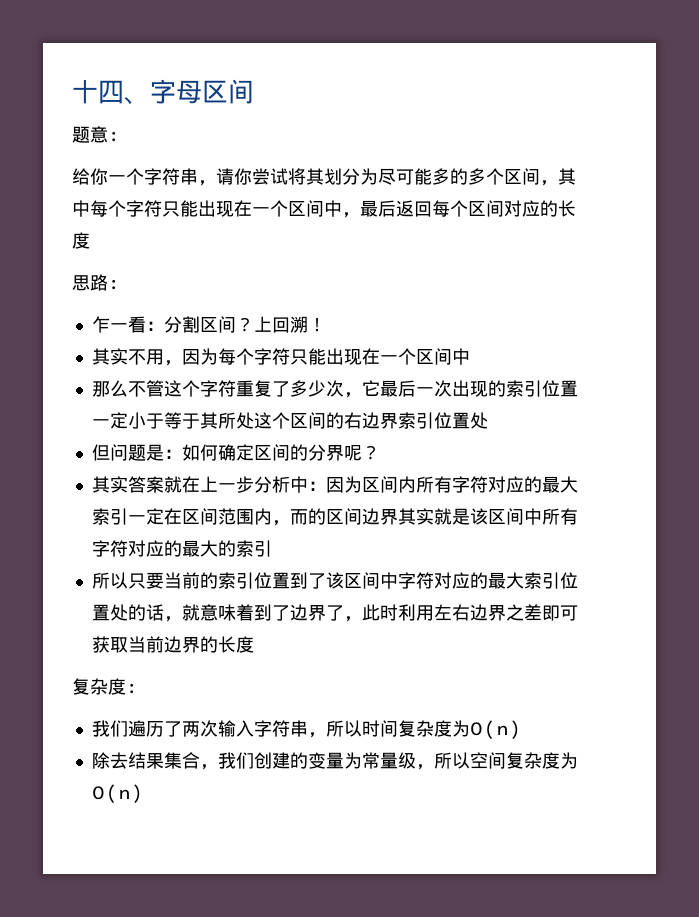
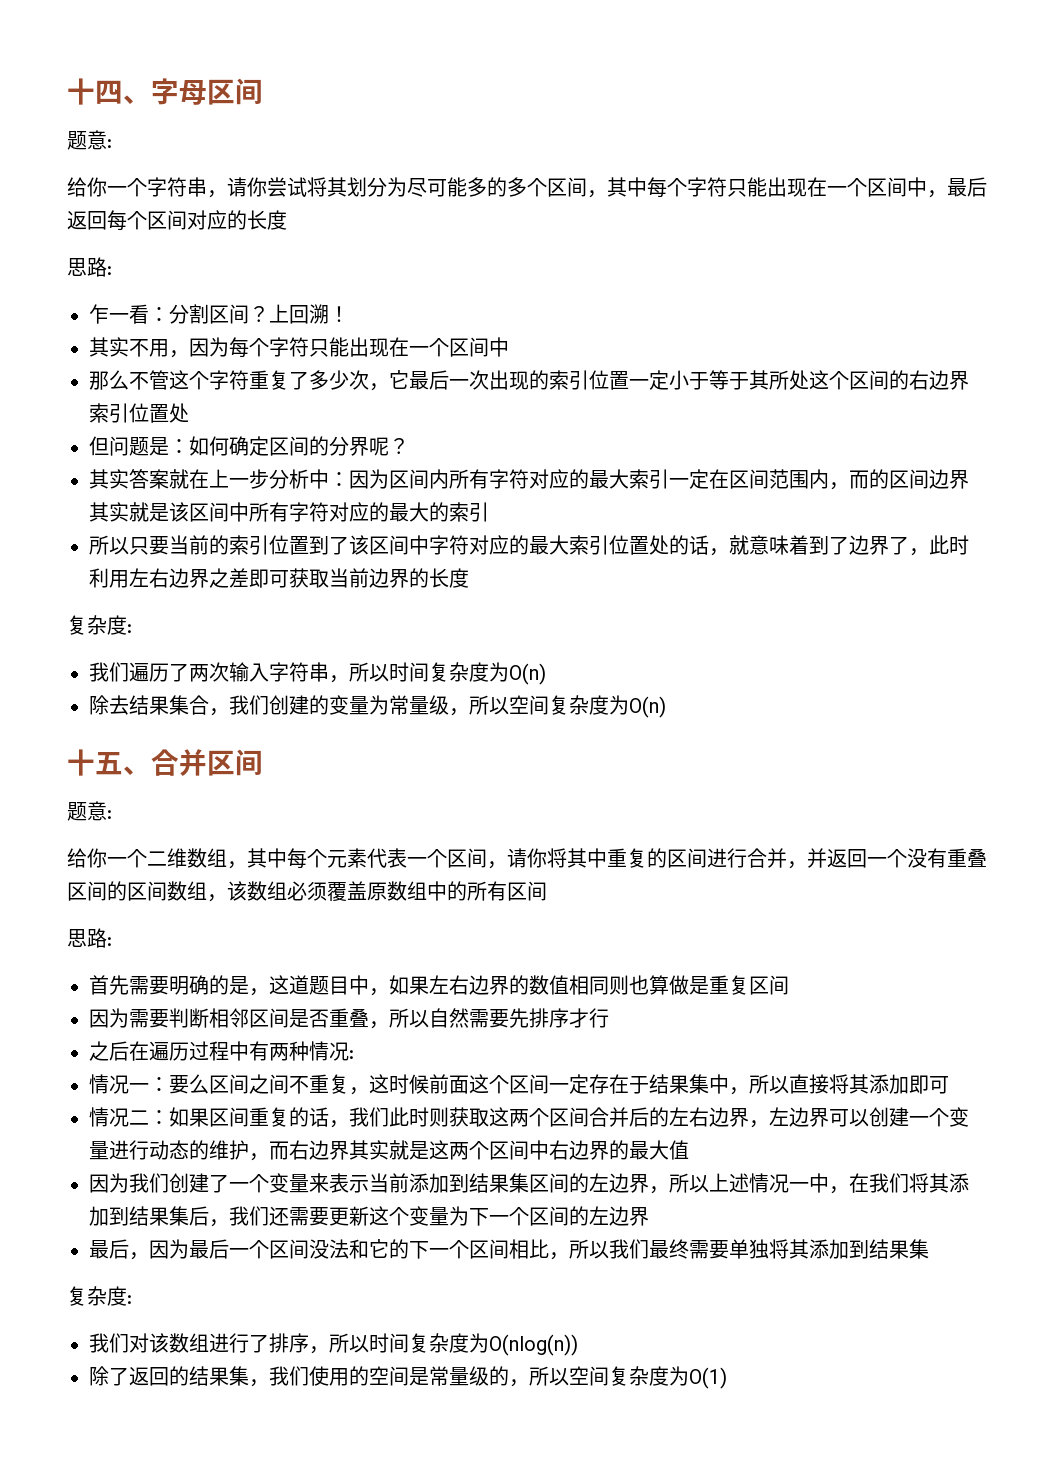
(144, 793) none -> [67,749,263,776] [67,801,112,821] [67,848,987,869] [67,881,547,902] [67,928,112,948] [89,975,789,996] [89,1008,609,1029] [89,1041,354,1061] [89,1074,949,1095] [89,1107,969,1128] [89,1140,689,1161] [89,1173,969,1194] [89,1206,649,1227] [89,1239,929,1260] [67,1286,132,1306] [89,1333,578,1356] [89,1366,727,1389] // 十五、合并区间 // 题意: // 给你一个二维数组，其中每个元素代表一个区间，请你将其中重复的区间进行合并，并返回一个没有重叠区间的区间数组，该数组必须覆盖原数组中的所有区间 // 思路: // 首先需要明确的是，这道题目中，如果左右边界的数值相同则也算做是重复区间 // 因为需要判断相邻区间是否重叠，所以自然需要先排序才行 // 之后在遍历过程中有两种情况: // 情况一：要么区间之间不重复，这时候前面这个区间一定存在于结果集中，所以直接将其添加即可 // 情况二：如果区间重复的话，我们此时则获取这两个区间合并后的左右边界，左边界可以创建一个变量进行动态的维护，而右边界其实就是这两个区间中右边界的最大值 // 因为我们创建了一个变量来表示当前添加到结果集区间的左边界，所以上述情况一中，在我们将其添加到结果集后，我们还需要更新这个变量为下一个区间的左边界 // 最后，因为最后一个区间没法和它的下一个区间相比，所以我们最终需要单独将其添加到结果集 // 复杂度: // 我们对该数组进行了排序，所以时间复杂度为O(nlog(n)) // 除了返回的结果集，我们使用的空间是常量级的，所以空间复杂度为O(1)

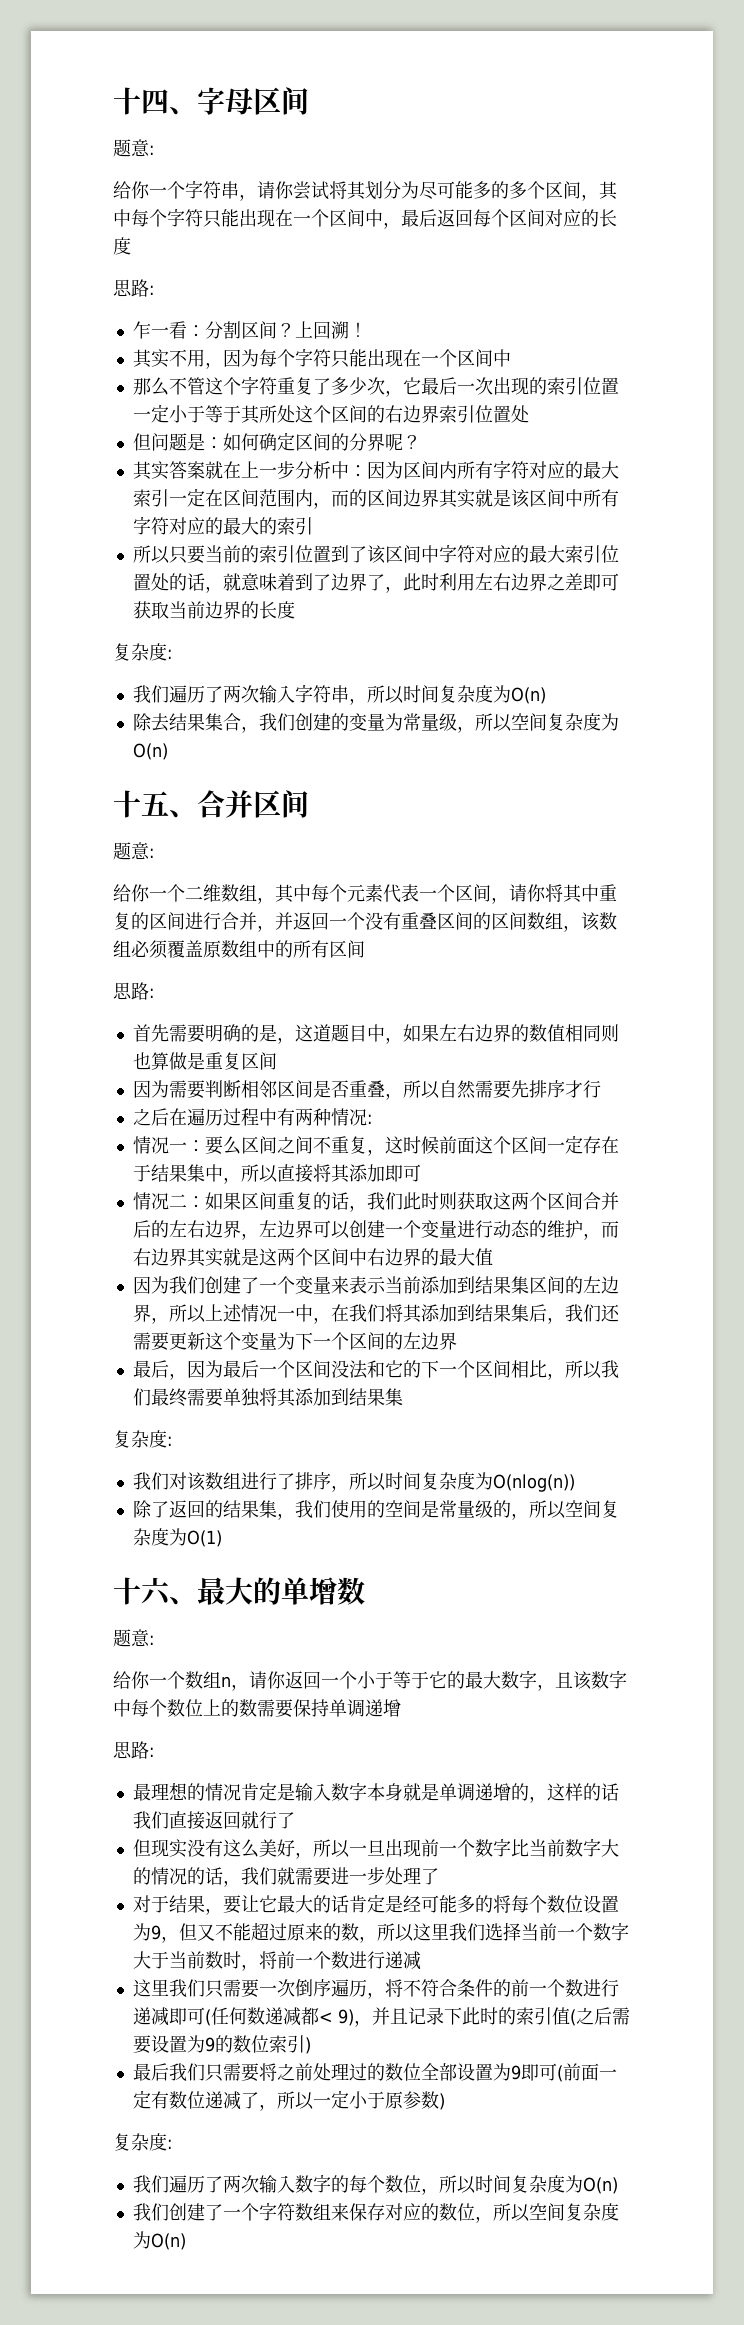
(727, 1378) none -> [113,1577,365,1606] [113,1629,154,1647] [113,1670,627,1691] [113,1699,401,1718] [113,1741,154,1759] [132,1782,619,1803] [132,1811,295,1830] [132,1838,619,1859] [132,1867,439,1887] [132,1894,619,1915] [132,1922,629,1943] [132,1951,421,1971] [132,1979,619,1999] [132,2007,630,2027] [132,2035,311,2054] [132,2063,617,2082] [132,2090,445,2111] [113,2133,172,2151] [132,2174,618,2195] [132,2202,619,2223] [132,2231,186,2250] // 十六、最大的单增数 // 题意: // 给你一个数组n，请你返回一个小于等于它的最大数字，且该数字中每个数位上的数需要保持单调递增 // 思路: // 最理想的情况肯定是输入数字本身就是单调递增的，这样的话我们直接返回就行了 // 但现实没有这么美好，所以一旦出现前一个数字比当前数字大的情况的话，我们就需要进一步处理了 // 对于结果，要让它最大的话肯定是经可能多的将每个数位设置为9，但又不能超过原来的数，所以这里我们选择当前一个数字大于当前数时，将前一个数进行递减 // 这里我们只需要一次倒序遍历，将不符合条件的前一个数进行递减即可(任何数递减都< 9)，并且记录下此时的索引值(之后需要设置为9的数位索引) // 最后我们只需要将之前处理过的数位全部设置为9即可(前面一定有数位递减了，所以一定小于原参数) // 复杂度: // 我们遍历了两次输入数字的每个数位，所以时间复杂度为O(n) // 我们创建了一个字符数组来保存对应的数位，所以空间复杂度为O(n)

